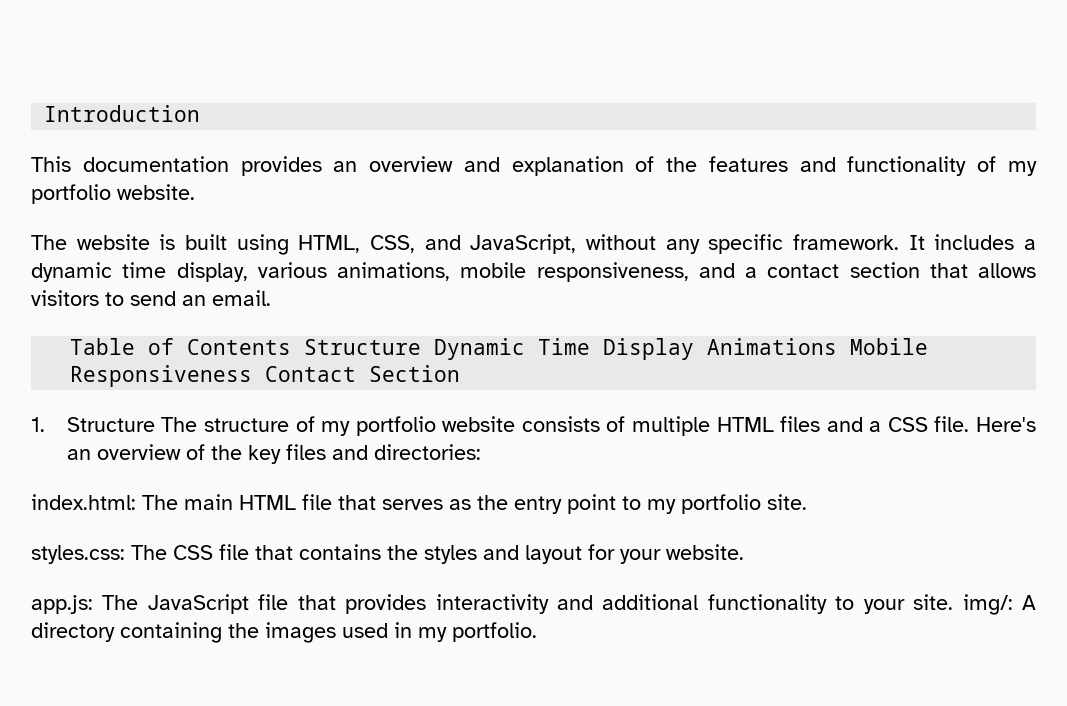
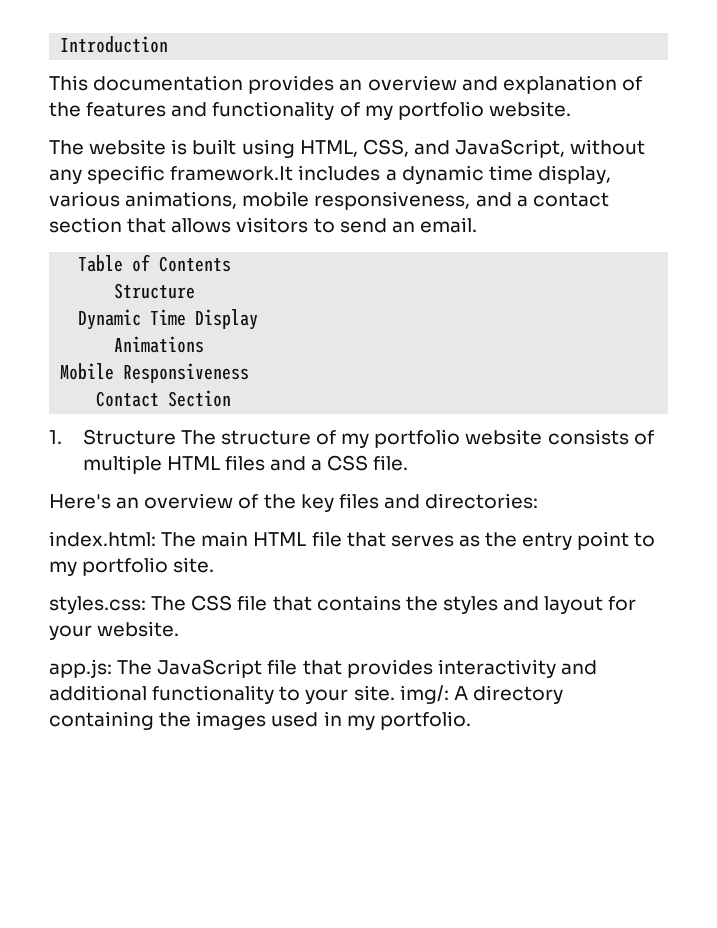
[792,234,925,250] framework. It -> [170,166,294,181] framework.It
[304,339,422,355] Structure -> [114,283,196,299] // Structure //
(695, 349) none -> (259, 319) //
(838, 346) none -> (205, 344) //
(253, 376) none -> (250, 373) //
(970, 424) none -> (409, 463) //

